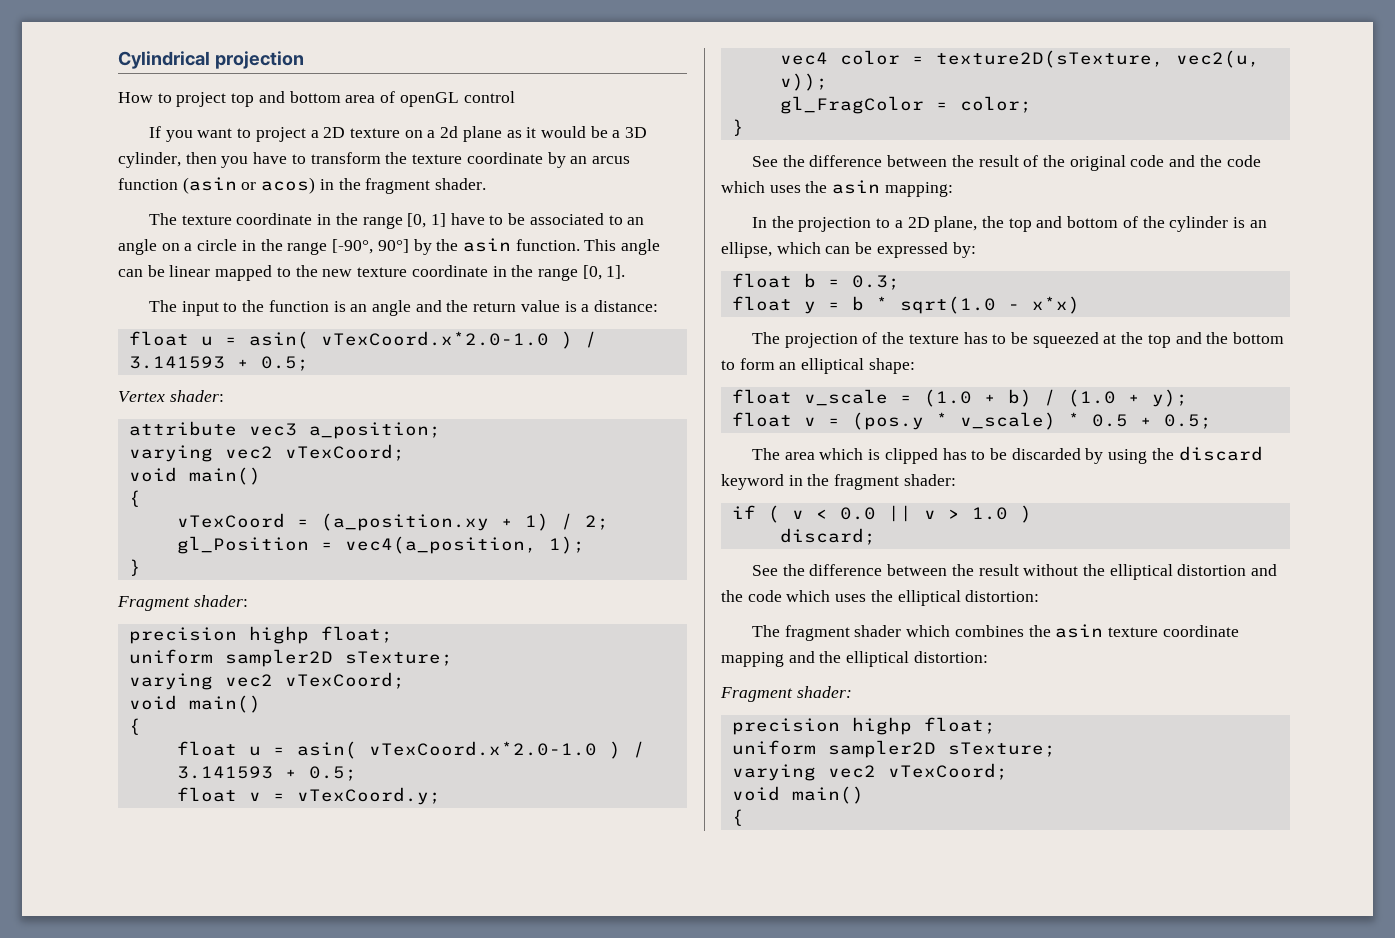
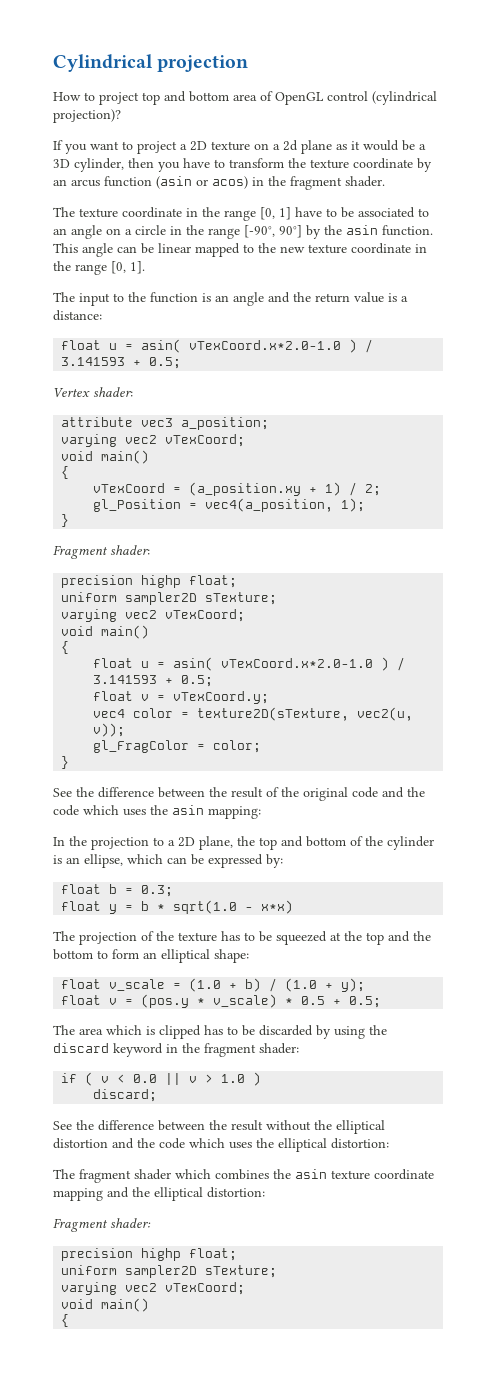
[399,92,459,107] openGL -> [275,92,324,105] OpenGL
(515, 97) none -> [372,91,437,105] [53,109,121,123] (cylindrical projection)?

